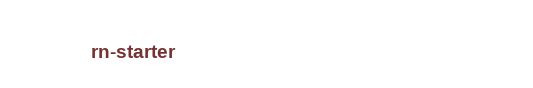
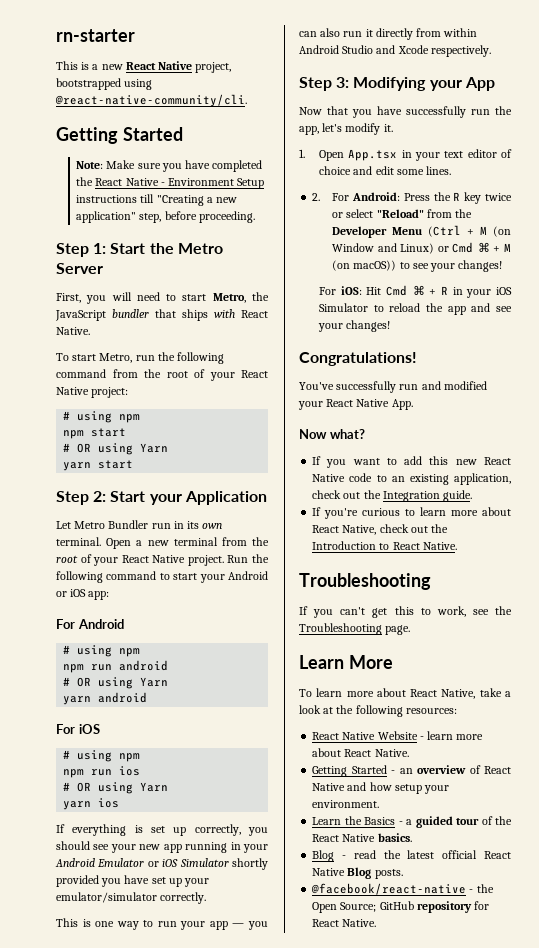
(176, 51) none -> [56,61,232,73] [56,78,153,90] [55,94,247,107] [56,127,183,144] [76,160,263,172] [76,177,265,189] [76,194,238,206] [76,211,255,223] [56,243,223,257] [56,263,103,274] [56,292,269,304] [55,309,268,321] [56,327,90,335] [56,352,225,364] [56,369,268,381] [56,387,129,398] [63,411,141,423] [63,428,127,439] [63,443,169,455] [63,460,134,471] [56,491,267,505] [56,520,223,529] [56,537,269,549] [56,554,269,566] [56,571,268,583] [56,589,110,600] [56,619,124,629] [63,645,141,657] [63,660,169,673] [63,677,169,689] [63,692,148,705] [56,724,100,734] [63,750,141,762] [63,766,141,778] [63,782,169,794] [63,798,120,810] [56,824,268,836] [56,841,268,853] [55,858,268,870] [56,875,210,887] [56,892,207,904] [56,918,268,930] [299,28,478,40] [299,45,491,57] [299,77,495,91] [299,106,512,118] [299,123,393,135] [299,149,512,161] [319,166,452,175] [312,192,512,204] [332,209,473,218] [332,225,511,238] [332,242,511,254] [332,260,503,272] [319,285,512,298] [319,303,512,315] [318,320,391,332] [299,352,417,366] [299,381,487,393] [298,399,413,410] [299,429,365,439] [312,456,511,468] [312,473,511,485] [312,490,473,502] [312,507,511,519] [312,524,449,535] [312,541,457,550] [299,573,431,590] [299,606,512,618] [299,623,411,635] [299,655,393,669] [299,688,511,699] [299,705,457,717] [312,731,484,740] [312,748,409,757] [312,765,511,777] [312,782,450,794] [312,800,380,808] [312,816,512,828] [312,833,412,842] [312,850,511,862] [312,867,403,879] [311,883,494,895] [312,901,490,913] [312,919,377,927] // This is a new React Native project, bootstrapped using @react-native-community/cli. // Getting Started // Note: Make sure you have completed the React Native - Environment Setup instructions till "Creating a new application" step, before proceeding. // Step 1: Start the Metro Server // First, you will need to start Metro, the JavaScript bundler that ships with React Native. // To start Metro, run the following command from the root of your React Native project: // # using npm // npm start // # OR using Yarn // yarn start // Step 2: Start your Application // Let Metro Bundler run in its own terminal. Open a new terminal from the root of your React Native project. Run the following command to start your Android or iOS app: // For Android // # using npm // npm run android // # OR using Yarn // yarn android // For iOS // # using npm // npm run ios // # OR using Yarn // yarn ios // If everything is set up correctly, you should see your new app running in your Android Emulator or iOS Simulator shortly provided you have set up your emulator/simulator correctly. // This is one way to run your app — you can also run it directly from within Android Studio and Xcode respectively. // Step 3: Modifying your App // Now that you have successfully run the app, let's modify it. // 1. Open App.tsx in your text editor of choice and edit some lines. // 2. For Android: Press the R key twice or select "Reload" from the Developer Menu (Ctrl + M (on Window and Linux) or Cmd ⌘ + M (on macOS)) to see your changes! // For iOS: Hit Cmd ⌘ + R in your iOS Simulator to reload the app and see your changes! // Congratulations! // You've successfully run and modified your React Native App. // Now what? // If you want to add this new React Native code to an existing application, check out the Integration guide. // If you're curious to learn more about React Native, check out the Introduction to React Native. // Troubleshooting // If you can't get this to work, see the Troubleshooting page. // Learn More // To learn more about React Native, take a look at the following resources: // React Native Website - learn more about React Native. // Getting Started - an overview of React Native and how setup your environment. // Learn the Basics - a guided tour of the React Native basics. // Blog - read the latest official React Native Blog posts. // @facebook/react-native - the Open Source; GitHub repository for React Native.

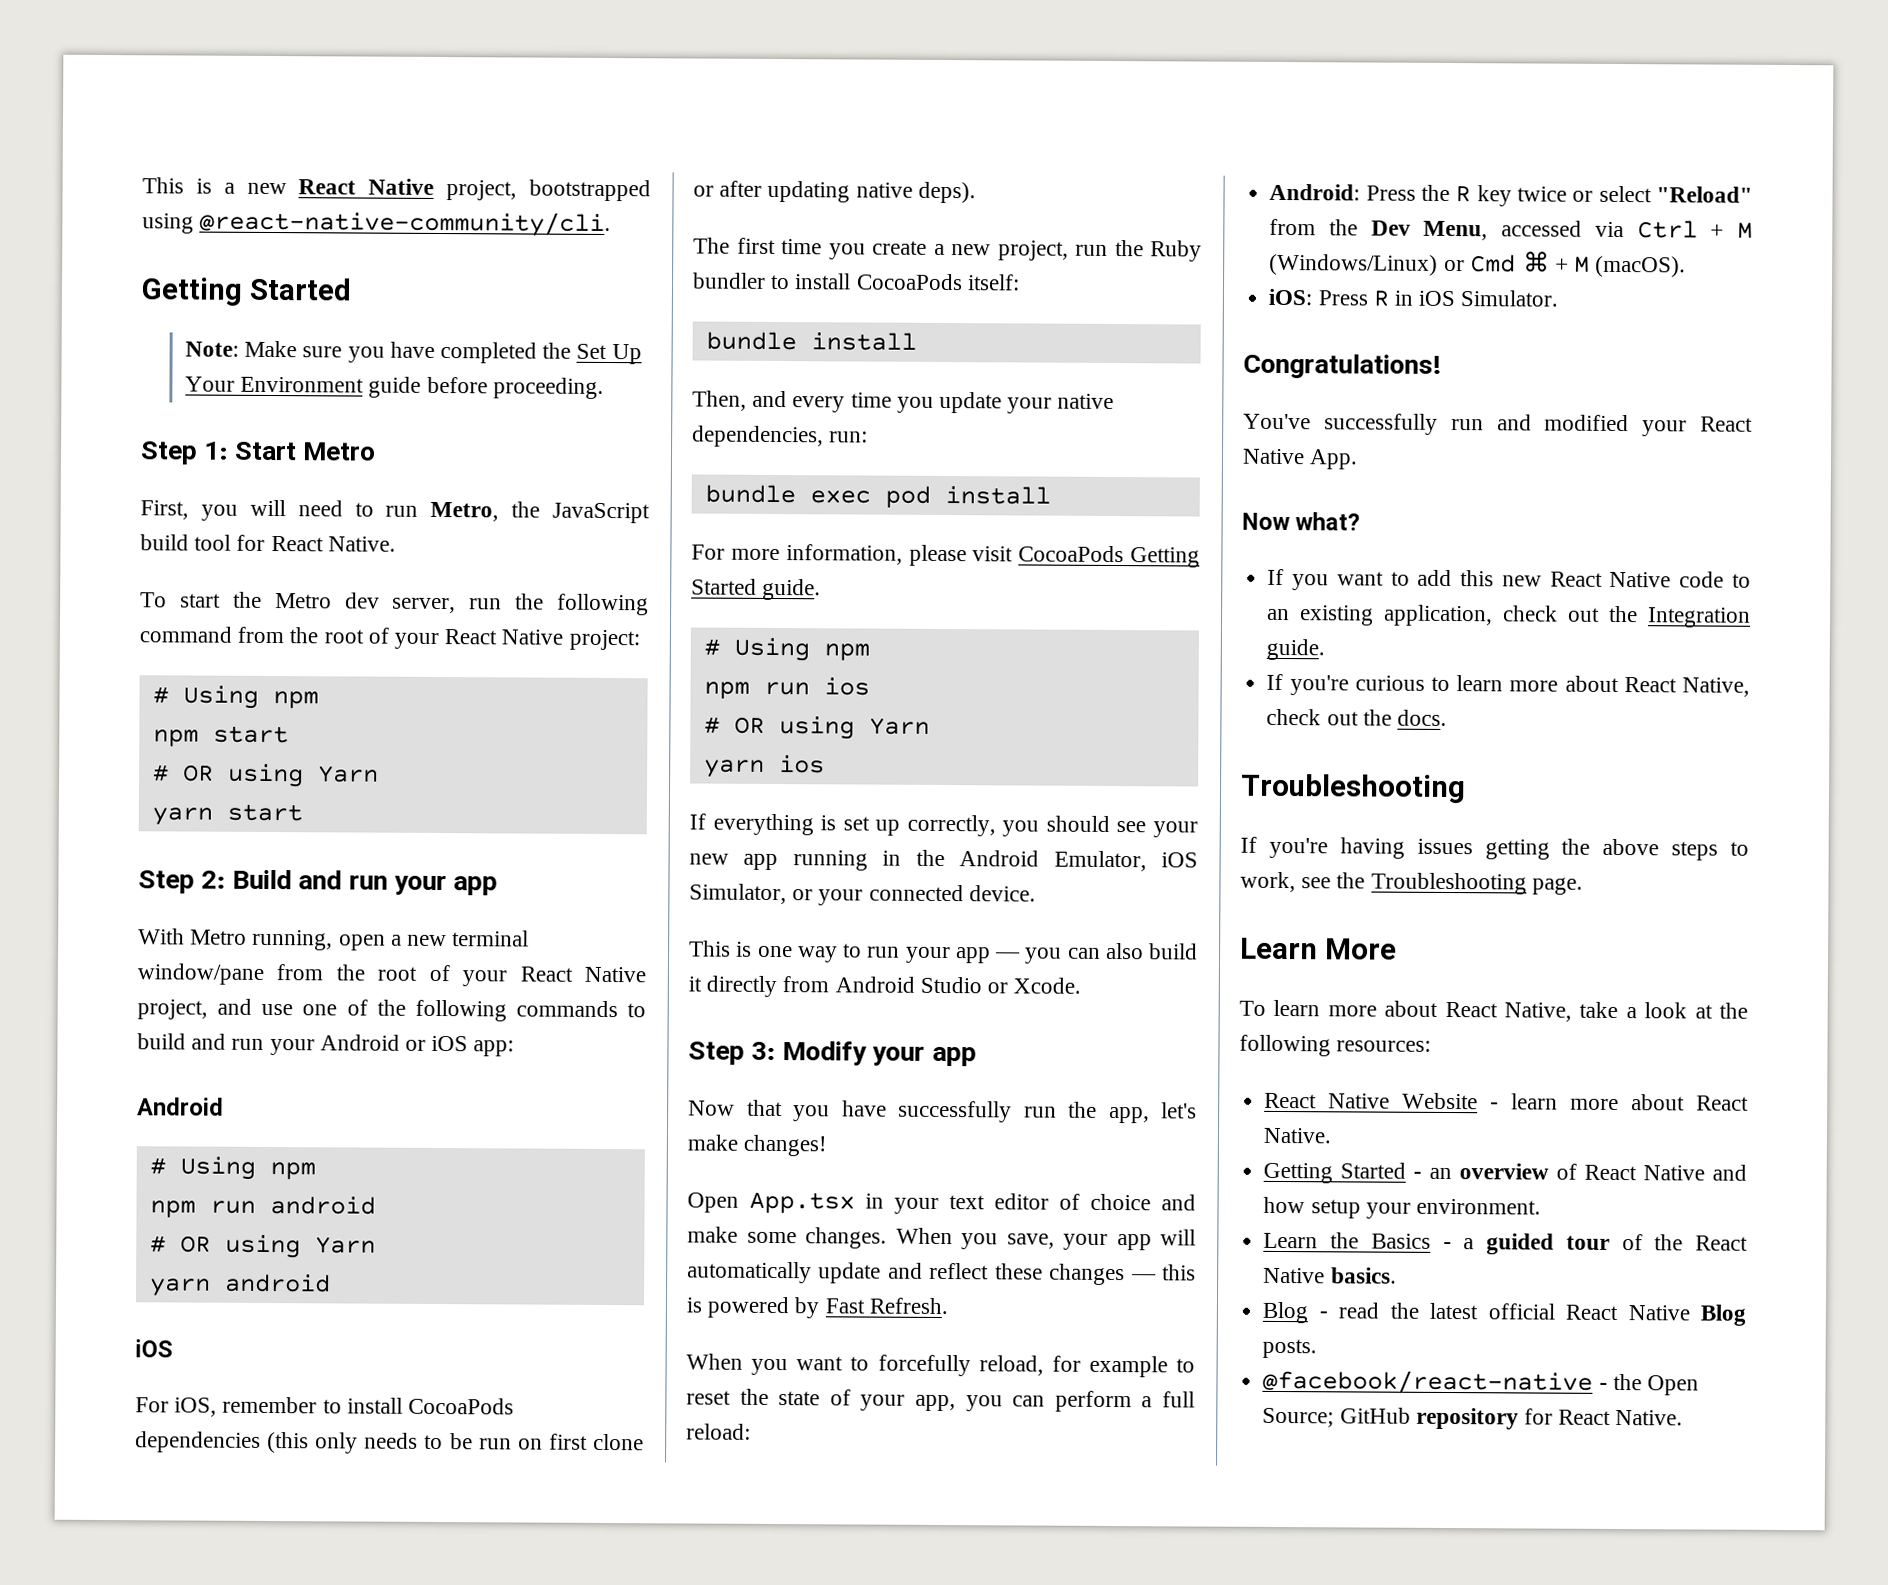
[56,29,135,42] rn-starter // -> (142, 185) none
[95,178,265,189] [76,194,238,206] [76,211,162,223] React Native - Environment Setup instructions till "Creating a new application" step, -> [576,343,642,365] [185,376,422,398] Set Up Your Environment guide
[149,243,223,254] [56,263,103,274] the Metro Server -> [302,442,377,461] Metro
[182,294,207,301] start -> [385,505,419,517] run
[112,309,235,321] bundler that ships with -> [140,534,266,551] build tool for
[99,353,133,363] Metro, -> [232,591,457,614] the Metro dev server,
[77,411,113,423] using -> [182,685,259,709] Using
[110,491,267,505] [56,520,223,529] [56,537,132,549] Start your Application // Let Metro Bundler run in its own terminal. Open -> [232,869,498,896] [138,928,386,951] Build and run your app // With Metro running, open
[221,537,269,546] [56,554,269,566] [56,571,198,583] from the root of your React Native project. Run the following command to start -> [137,963,646,987] [137,998,646,1022] [137,1033,265,1050] window/pane from the root of your React Native project, and use one of the following commands to build and run
[56,619,75,629] For -> (515, 1048) none
[77,645,113,657] using -> [179,1156,256,1180] Using
[56,724,100,734] [63,750,113,762] For iOS // # using -> [135,1339,173,1358] [135,1396,515,1417] [135,1431,644,1454] [693,180,976,204] [693,237,1202,262] [692,272,1020,291] [705,331,917,351] [692,390,1115,414] [692,425,869,448] [704,484,1051,508] [691,544,1200,568] [691,578,822,601] [703,637,810,662] iOS // For iOS, remember to install CocoaPods dependencies (this only needs to be run on first clone or after updating native deps). // The first time you create a new project, run the Ruby bundler to install CocoaPods itself: // bundle install // Then, and every time you update your native dependencies, run: // bundle exec pod install // For more information, please visit CocoaPods Getting Started guide. // # Using
[242,844,268,853] [55,858,268,870] [56,875,210,887] [56,892,207,904] your Android Emulator or iOS Simulator shortly provided you have set up your emulator/simulator correctly. -> [915,849,1198,872] [689,883,1036,906] the Android Emulator, iOS Simulator, or your connected device.
[343,31,363,37] run -> [1149,943,1198,960] build
[443,28,478,37] within -> (830, 984) none
[376,45,491,57] and Xcode respectively. -> [987,977,1082,994] or Xcode.
[353,77,495,91] Modifying your App -> [782,1041,977,1067] Modify your app
[345,123,393,135] [299,149,305,158] modify it. // 1. -> [687,1134,828,1157] make changes! //
[375,166,452,175] [312,193,350,201] edit some lines. // 2. For -> [687,1226,1196,1251] [687,1261,1196,1286] [686,1296,949,1319] [686,1353,1195,1378] [686,1388,1195,1413] [686,1423,751,1440] make some changes. When you save, your app will automatically update and reflect these changes — this is powered by Fast Refresh. // When you want to forcefully reload, for example to reset the state of your app, you can perform a full reload: //
[332,225,511,238] [332,243,435,254] Developer Menu (Ctrl + M (on Window and Linux) -> [1370,220,1753,241] [1269,253,1439,276] Dev Menu, accessed via Ctrl + M (Windows/Linux)
[332,260,503,272] [319,285,512,298] [319,303,512,315] [318,320,391,332] (on macOS)) to see your changes! // For iOS: Hit Cmd ⌘ + R in your iOS Simulator to reload the app and see your changes! -> [1595,255,1687,278] [1268,288,1559,307] (macOS). // iOS: Press R in iOS Simulator.
[312,541,457,550] [299,573,431,590] [299,606,414,618] Introduction to React Native. // Troubleshooting // If you can't get this -> [1396,709,1447,726] [1240,773,1466,804] [1240,836,1719,861] docs. // Troubleshooting // If you're having issues getting the above steps

